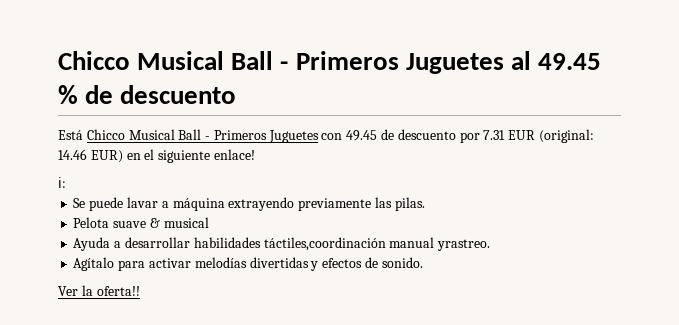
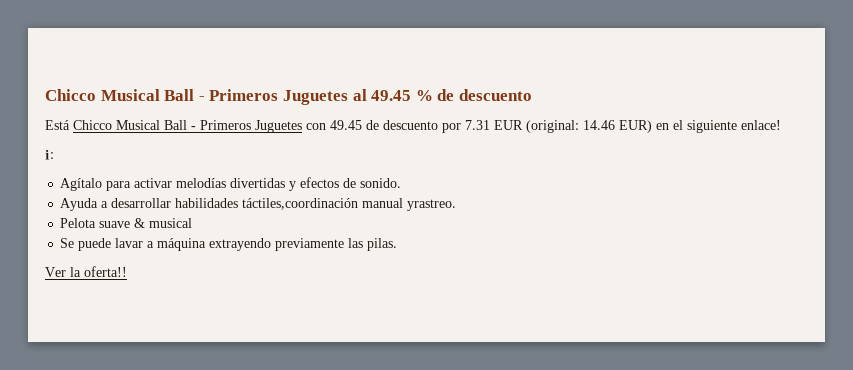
(66, 182) none -> [60,177,402,191] [60,198,457,211] [60,218,193,228] // Agítalo para activar melodías divertidas y efectos de sonido. // Ayuda a desarrollar habilidades táctiles,coordinación manual yrastreo. // Pelota suave & musical
[73,217,209,228] [73,237,491,251] [73,257,423,271] // Pelota suave & musical // Ayuda a desarrollar habilidades táctiles,coordinación manual yrastreo. // Agítalo para activar melodías divertidas y efectos de sonido. -> (398, 244) none

